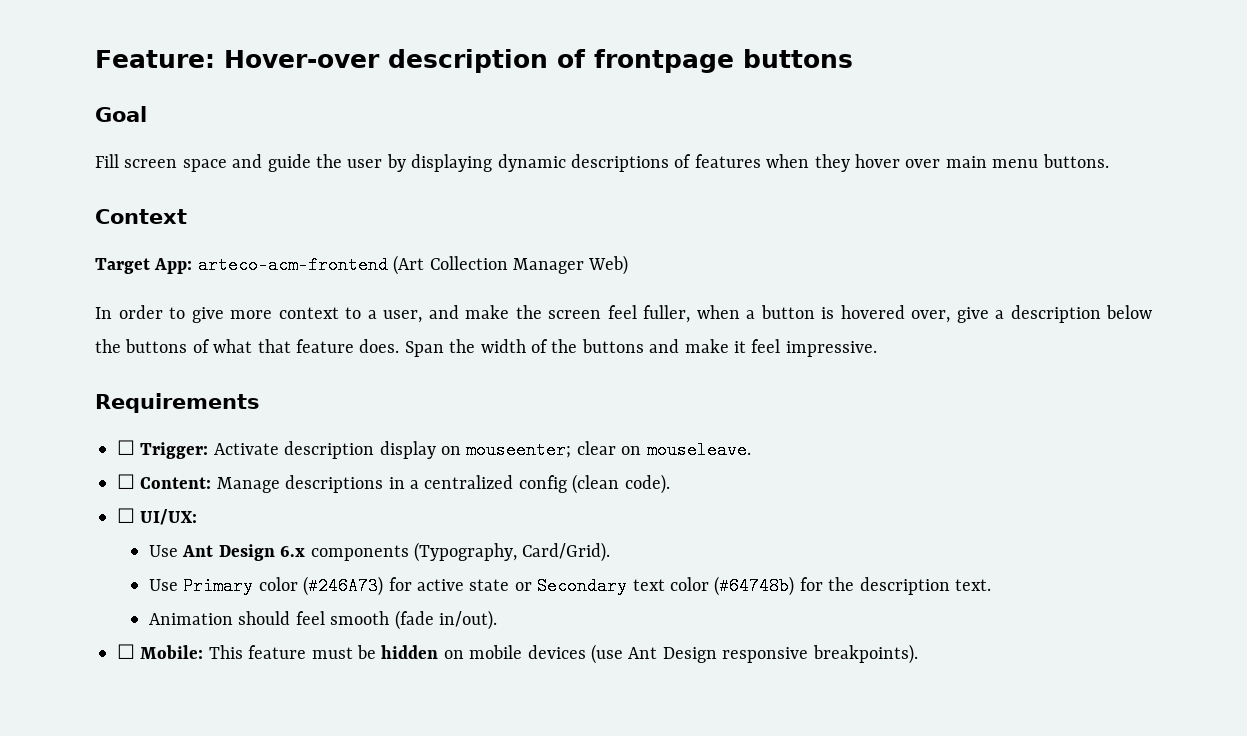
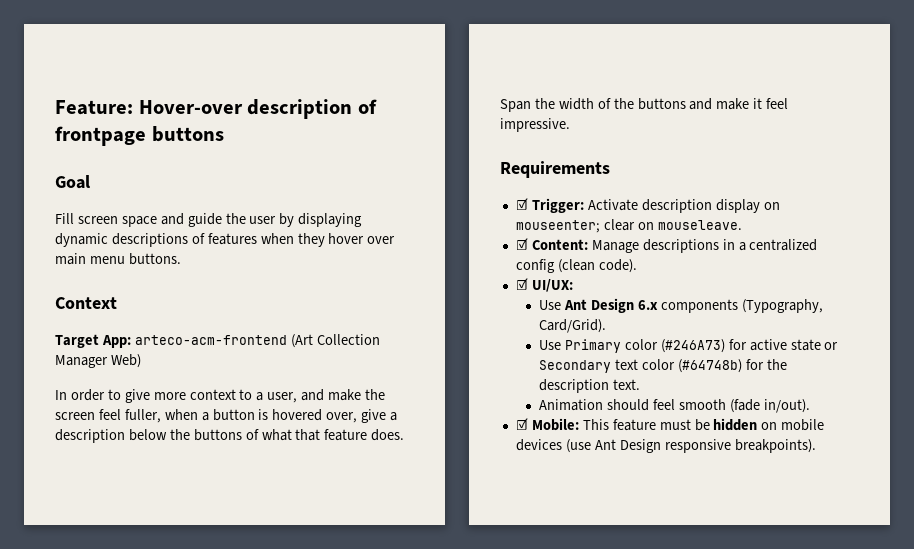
[117,440,135,455] ☐ -> [515,198,528,210] ☑
[117,474,135,489] ☐ -> [515,238,528,250] ☑
[117,508,135,523] ☐ -> [515,278,528,290] ☑
[117,644,135,659] ☐ -> [515,418,528,430] ☑

